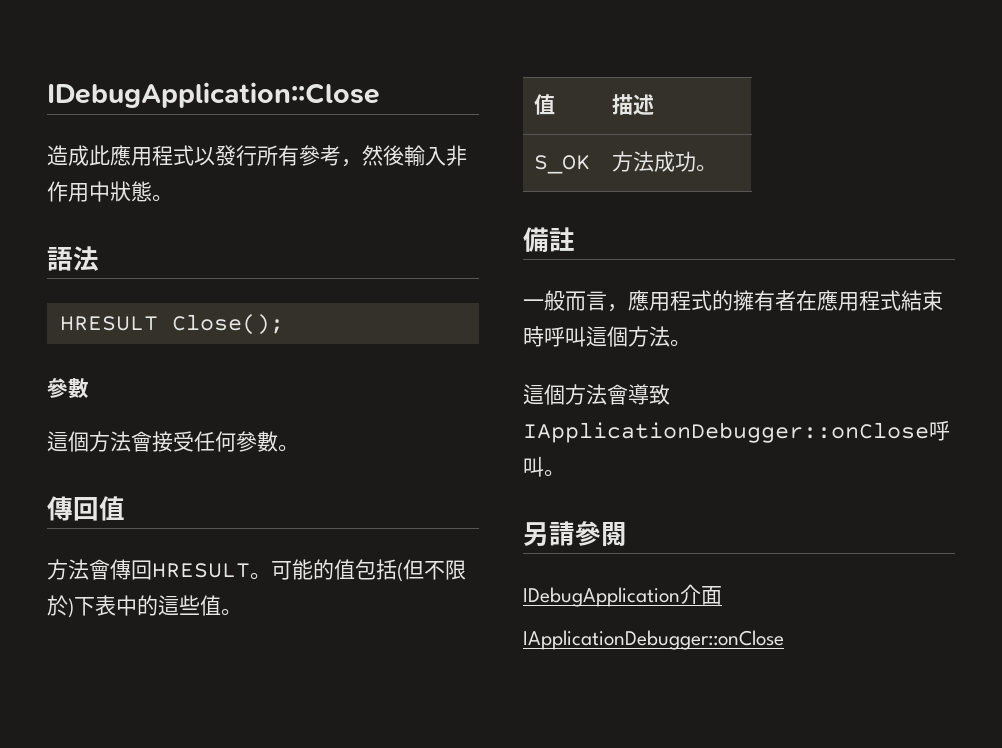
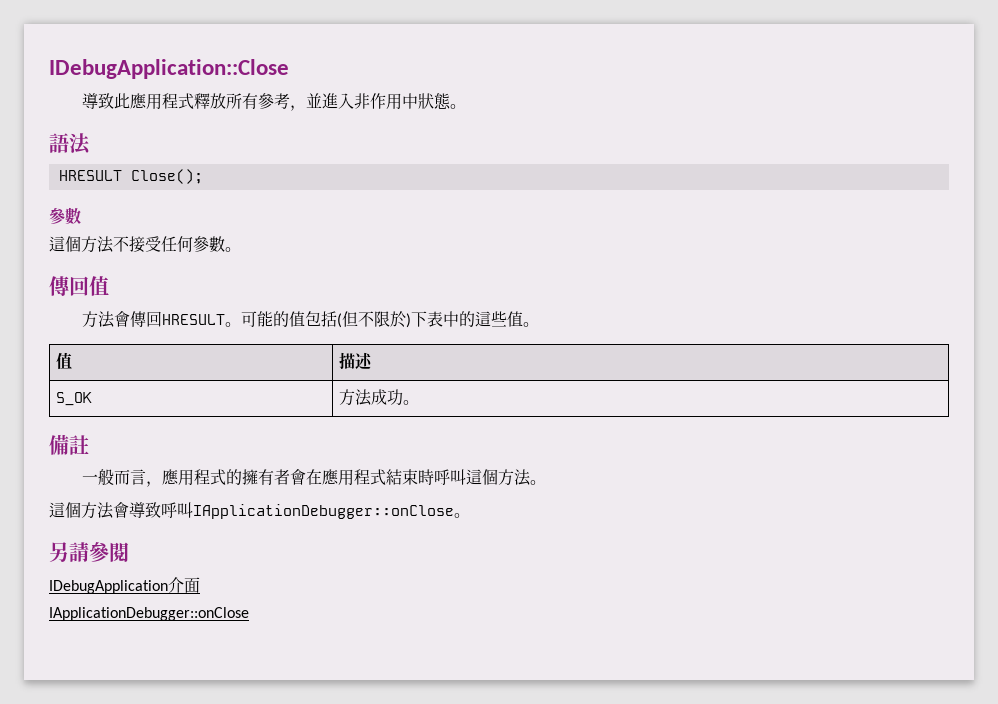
[47,145,89,166] 造成 -> [82,93,115,109] 導致
[194,145,257,166] 以發行 -> [194,93,227,109] 釋放
[362,145,425,167] 然後輸 -> [306,93,339,109] 並進
[131,431,152,452] 會 -> [113,236,129,252] 不
(796, 300) none -> [290,469,307,485] 會
[523,420,950,443] [523,456,544,477] IApplicationDebugger::onClose呼叫 -> [161,502,454,519] 呼叫IApplicationDebugger::onClose

